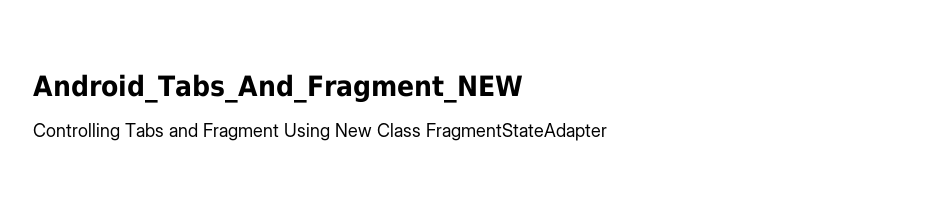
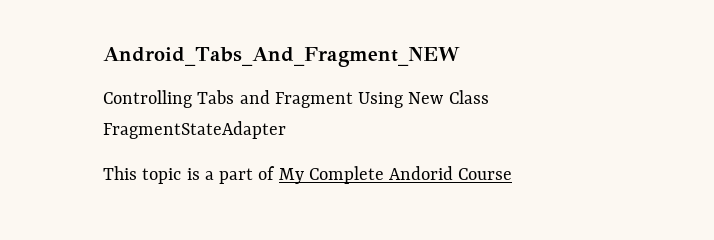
(607, 132) none -> [103,166,513,184] // This topic is a part of My Complete Andorid Course

